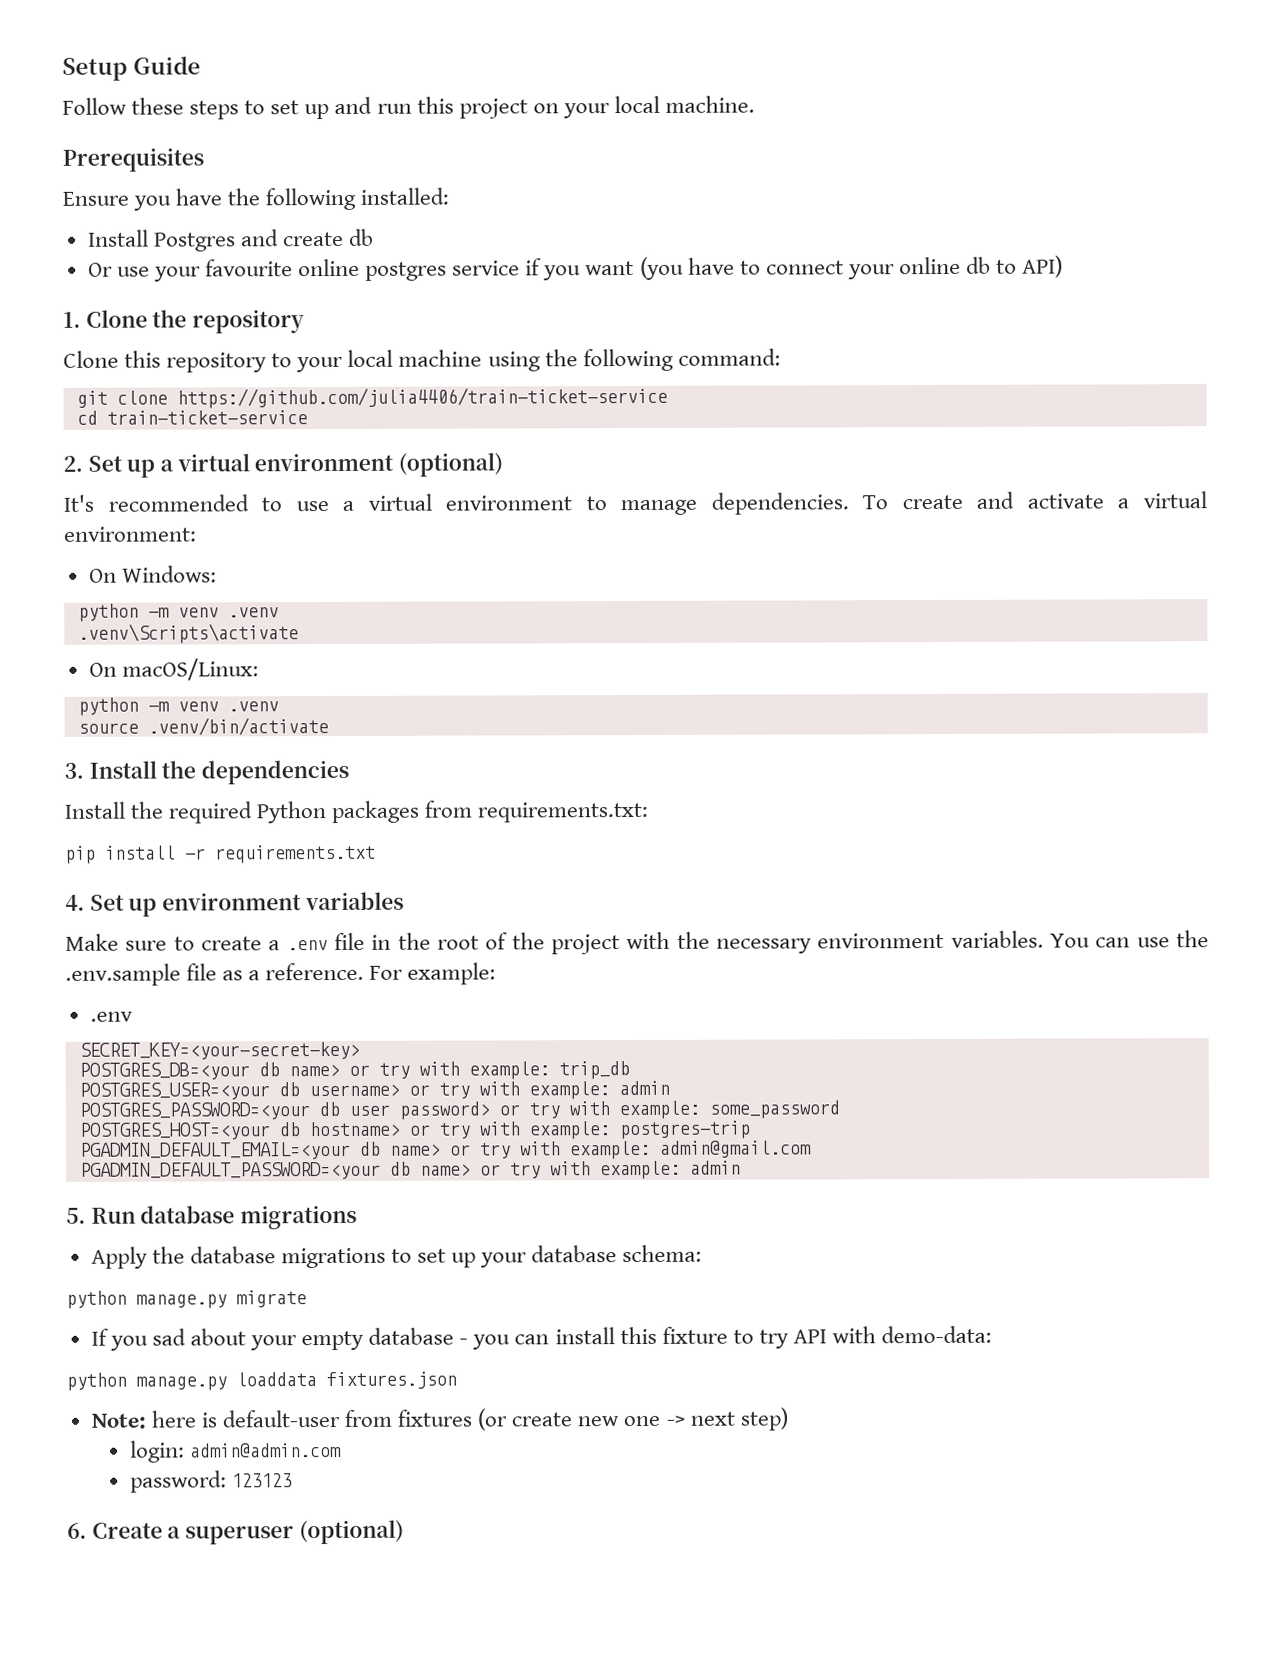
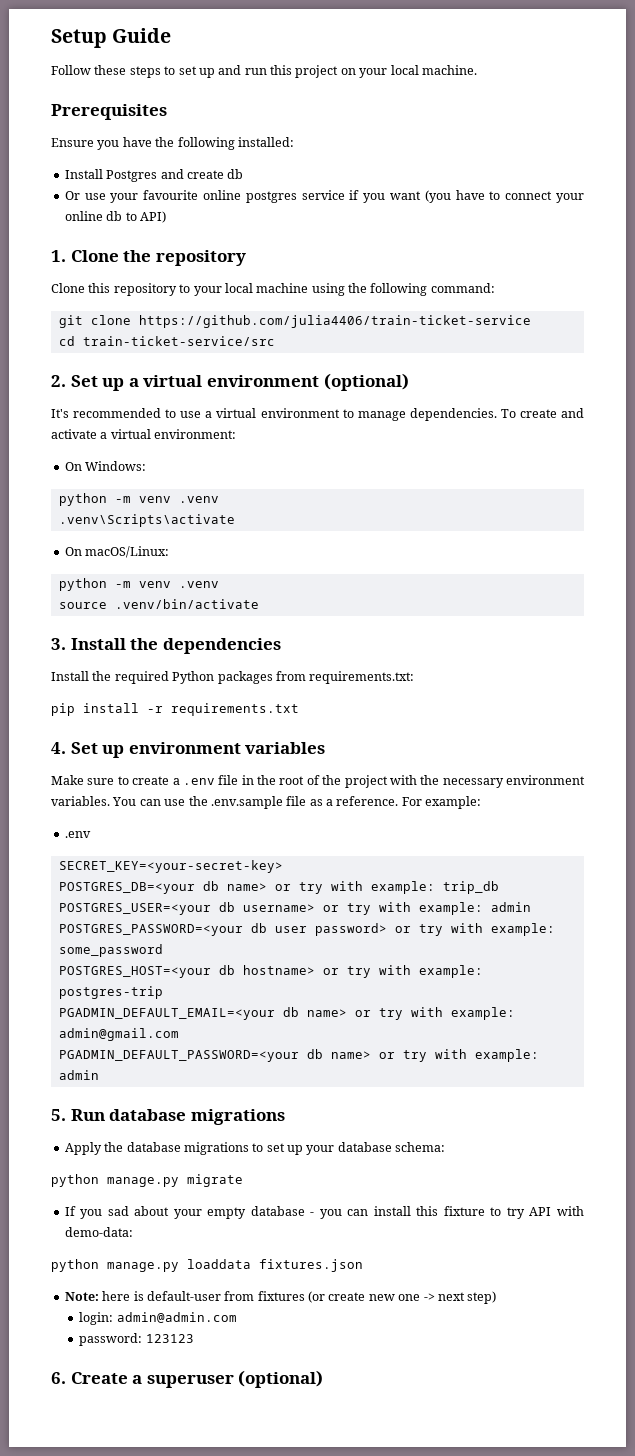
[106,410,308,425] train-ticket-service -> [82,336,275,346] train-ticket-service/src

